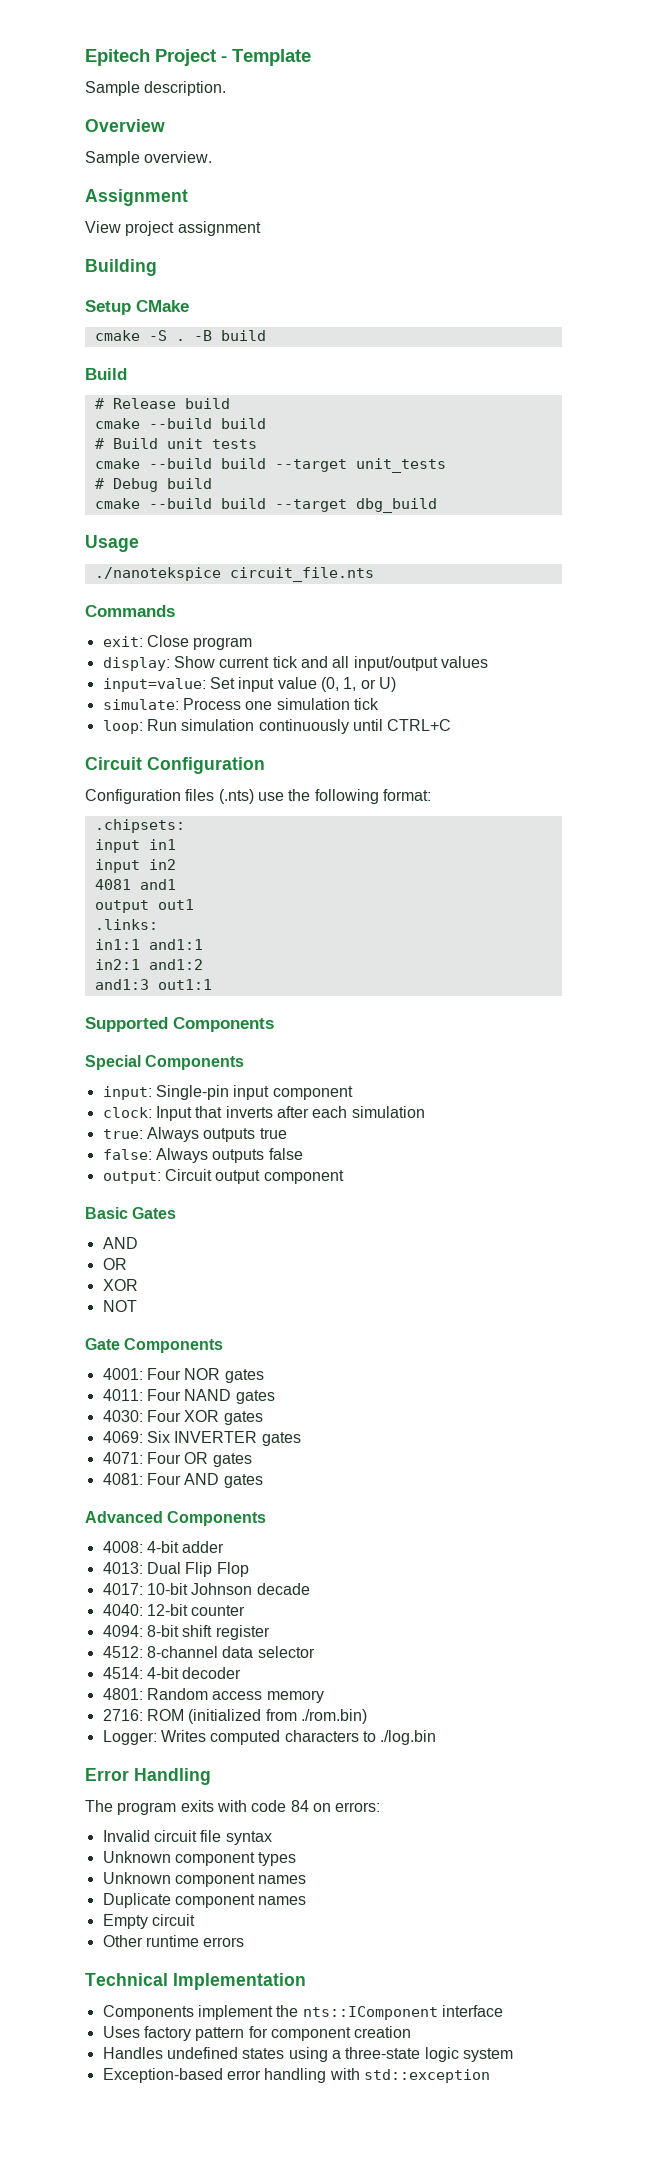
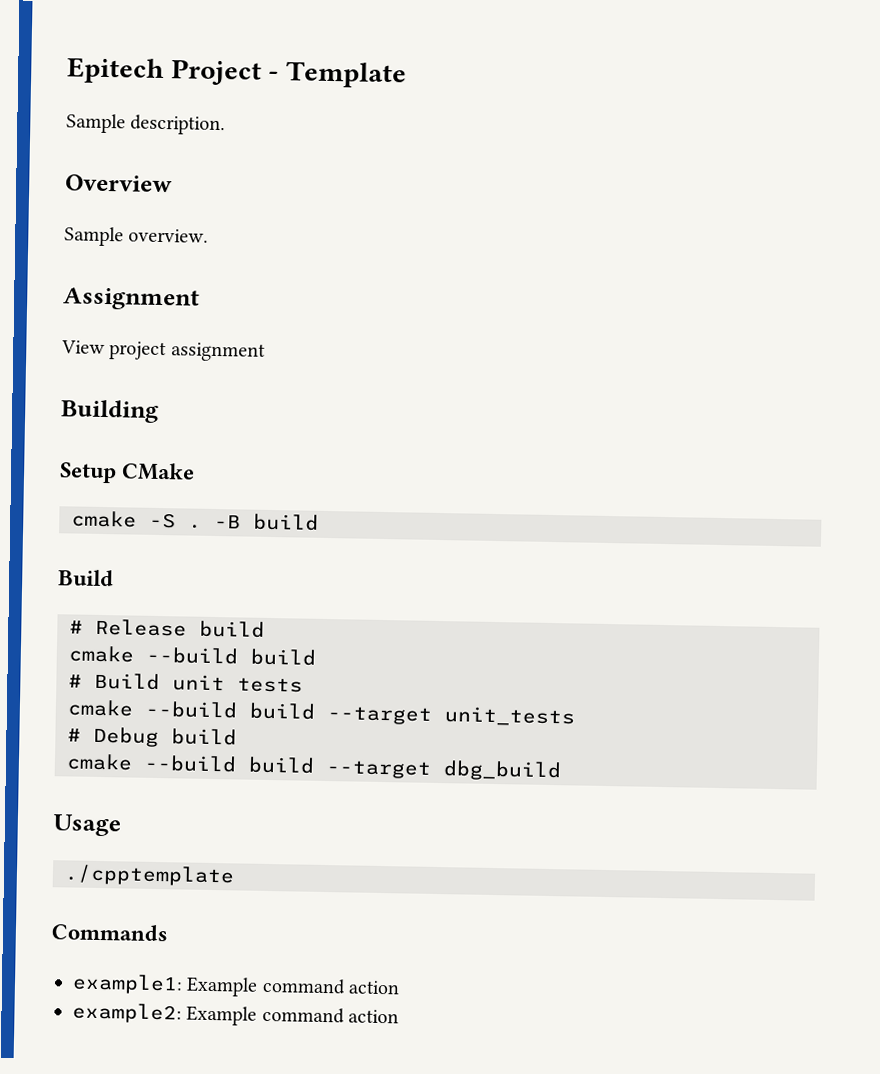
[94,567,374,582] ./nanotekspice circuit_file.nts -> [64,864,235,887] ./cpptemplate
[102,635,253,650] [102,656,488,671] [102,677,396,692] [102,698,379,710] [102,719,452,734] [85,757,265,774] [85,789,431,804] [94,819,185,833] [94,839,176,853] [94,859,176,873] [94,879,176,890] [94,899,194,913] [94,919,158,930] [94,939,203,950] [94,959,203,970] [94,979,212,990] [85,1017,274,1032] [85,1055,245,1070] [102,1085,353,1100] [102,1106,425,1121] [102,1127,287,1142] [102,1148,303,1163] [102,1169,344,1184] [85,1207,177,1219] [102,1237,138,1249] [102,1258,127,1270] [102,1279,138,1291] [102,1300,137,1312] [85,1338,224,1353] [102,1368,264,1383] [102,1389,275,1404] [102,1410,263,1425] [102,1431,301,1446] [102,1452,252,1467] [102,1473,263,1488] [85,1511,267,1526] [102,1541,225,1553] [102,1562,249,1577] [102,1583,310,1595] [102,1604,246,1616] [102,1625,270,1640] [102,1646,315,1658] [102,1667,242,1679] [102,1688,324,1703] [102,1709,367,1724] [102,1730,437,1745] [85,1768,211,1785] [85,1800,381,1815] [102,1830,272,1845] [102,1851,297,1866] [102,1872,307,1887] [102,1893,307,1908] [102,1914,195,1929] [102,1935,245,1947] [85,1973,306,1990] [102,2005,503,2020] [102,2026,412,2041] [102,2047,513,2062] [102,2068,490,2083] exit: Close program // display: Show current tick and all input/output values // input=value: Set input value (0, 1, or U) // simulate: Process one simulation tick // loop: Run simulation continuously until CTRL+C // Circuit Configuration // Configuration files (.nts) use the following format: // .chipsets: // input in1 // input in2 // 4081 and1 // output out1 // .links: // in1:1 and1:1 // in2:1 and1:2 // and1:3 out1:1 // Supported Components // Special Components // input: Single-pin input component // clock: Input that inverts after each simulation // true: Always outputs true // false: Always outputs false // output: Circuit output component // Basic Gates // AND // OR // XOR // NOT // Gate Components // 4001: Four NOR gates // 4011: Four NAND gates // 4030: Four XOR gates // 4069: Six INVERTER gates // 4071: Four OR gates // 4081: Four AND gates // Advanced Components // 4008: 4-bit adder // 4013: Dual Flip Flop // 4017: 10-bit Johnson decade // 4040: 12-bit counter // 4094: 8-bit shift register // 4512: 8-channel data selector // 4514: 4-bit decoder // 4801: Random access memory // 2716: ROM (initialized from ./rom.bin) // Logger: Writes computed characters to ./log.bin // Error Handling // The program exits with code 84 on errors: // Invalid circuit file syntax // Unknown component types // Unknown component names // Duplicate component names // Empty circuit // Other runtime errors // Technical Implementation // Components implement the nts::IComponent interface // Uses factory pattern for component creation // Handles undefined states using a three-state logic system // Exception-based error handling with std::exception -> [72,973,401,997] [72,1002,400,1026] example1: Example command action // example2: Example command action

